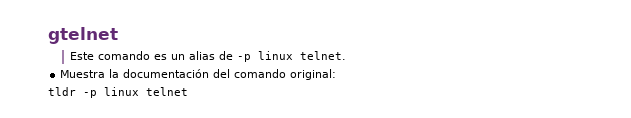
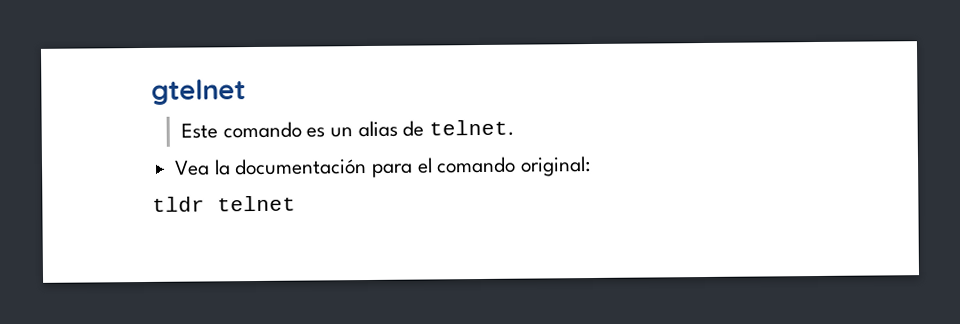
[236,51,293,62] -p linux -> (425, 128) none
[60,70,106,78] Muestra -> [174,160,211,176] Vea
[213,69,231,78] del -> [372,157,433,178] para el
[83,87,139,98] -p linux -> (205, 204) none

